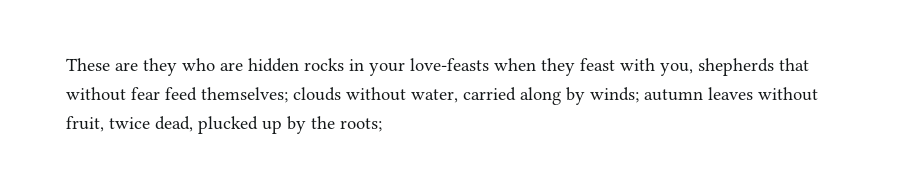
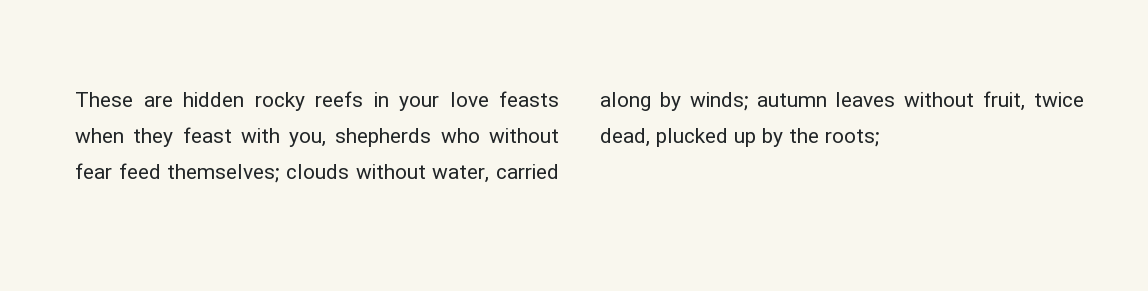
[143,58,489,76] they who are hidden rocks in your love-feasts -> [183,91,559,111] hidden rocky reefs in your love feasts
[779,58,809,71] that -> [440,128,480,143] who

